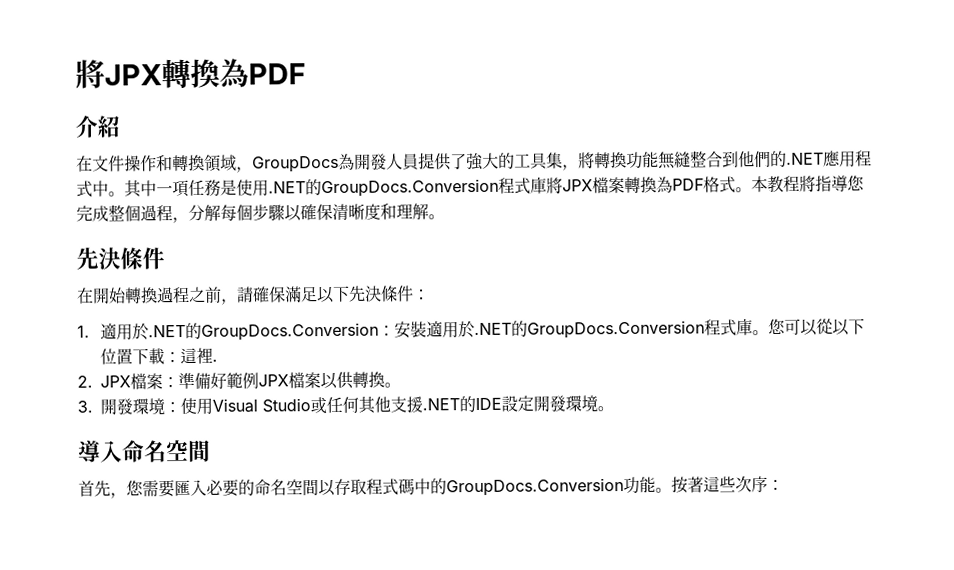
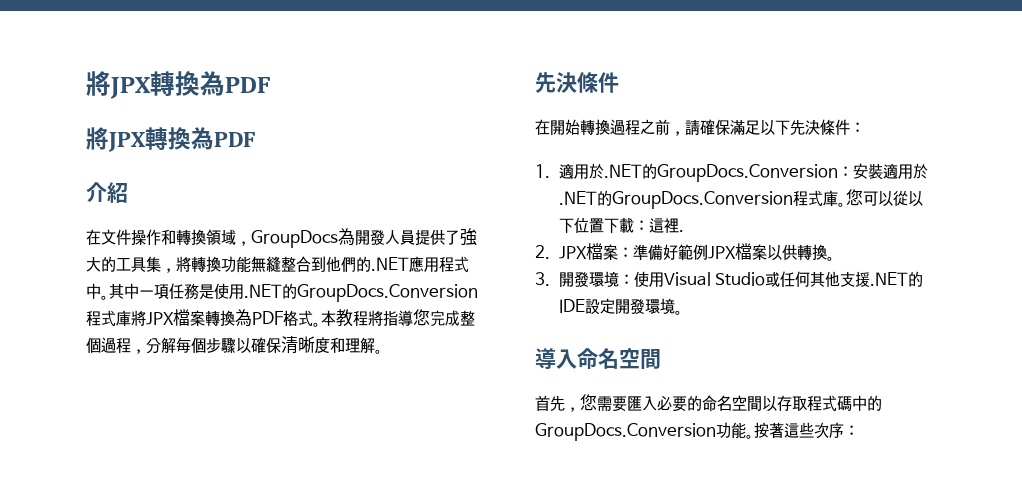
[75,58,306,89] 將JPX轉換為PDF -> [86,71,270,99] [86,127,255,152] 將JPX轉換為PDF // 將JPX轉換為PDF

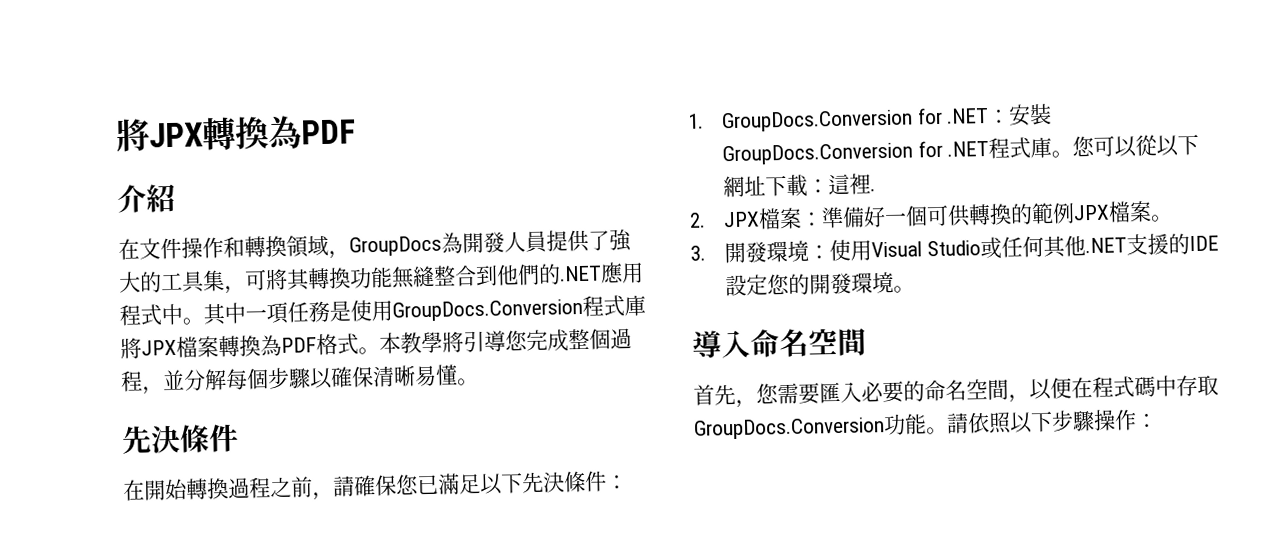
[86,71,270,99] [86,127,255,152] 將JPX轉換為PDF // 將JPX轉換為PDF -> [115,115,356,153] 將JPX轉換為PDF
[176,256,191,272] 將 -> [244,268,310,291] 可將其
[244,283,297,299] .NET的 -> (393, 311) none
[353,310,398,326] 程將指 -> [421,330,485,354] 學將引
(146, 351) none -> [162,369,185,391] 並
[315,337,375,354] 度和理解 -> [414,364,458,387] 易懂
(730, 127) none -> [395,474,439,495] 您已
[558,163,928,182] [558,190,793,209] 適用於.NET的GroupDocs.Conversion：安裝適用於.NET的GroupDocs.Conversion -> [721,103,1053,133] [722,140,990,166] GroupDocs.Conversion for .NET：安裝GroupDocs.Conversion for .NET
[573,217,604,233] 位置 -> [723,175,767,198] 網址
(678, 252) none -> [884,203,1034,227] 一個可供轉換的
[766,244,827,261] 以供轉換 -> (1153, 211) none
[840,271,909,287] 支援.NET -> [1084,233,1169,256] .NET支援
(615, 306) none -> [767,273,811,295] 您的
[762,395,807,412] 以存取 -> [1008,377,1093,403] ，以便在
[867,395,882,411] 的 -> [1176,374,1219,397] 存取
[754,422,844,439] 按著這些次序 -> [946,409,1137,435] 請依照以下步驟操作

